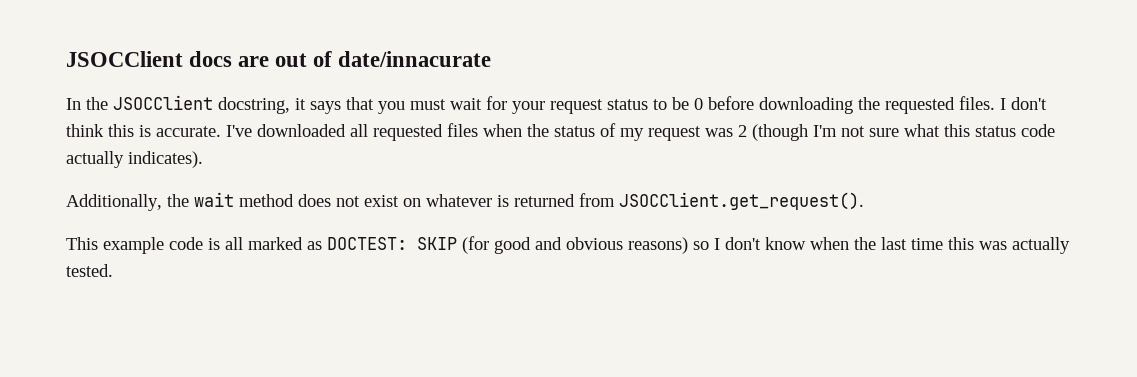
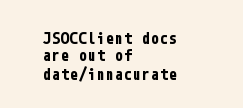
[66,95,1047,114] [66,123,1055,141] [66,151,203,168] [66,192,864,211] [66,236,1070,254] [66,264,113,277] // In the JSOCClient docstring, it says that you must wait for your request status to be 0 before downloading the requested files. I don't think this is accurate. I've downloaded all requested files when the status of my request was 2 (though I'm not sure what this status code actually indicates). // Additionally, the wait method does not exist on whatever is returned from JSOCClient.get_request(). // This example code is all marked as DOCTEST: SKIP (for good and obvious reasons) so I don't know when the last time this was actually tested. -> (177, 74) none

